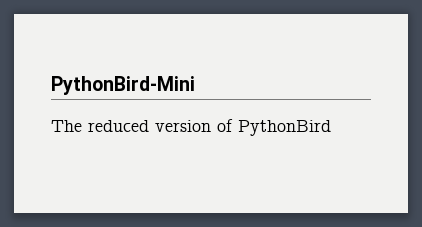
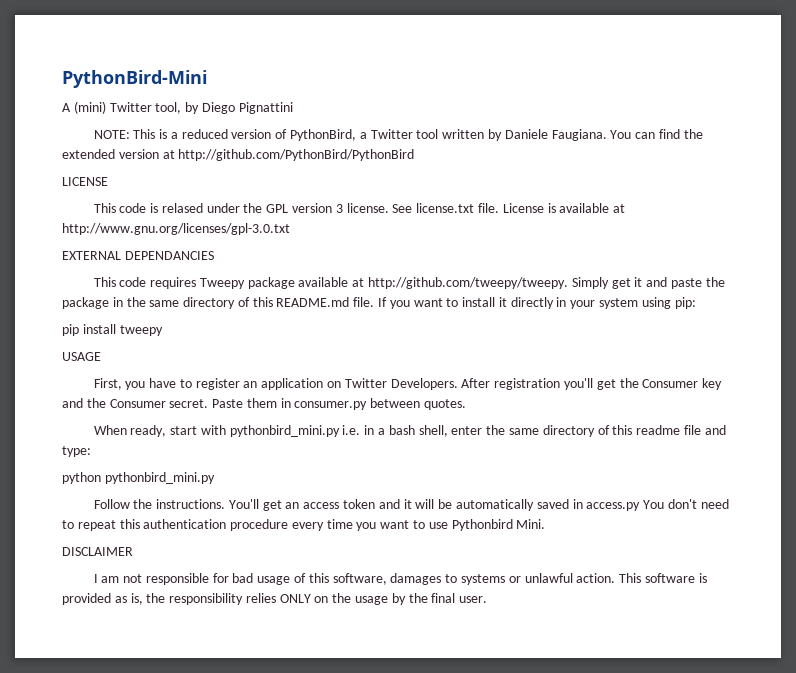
[51,119,331,136] The reduced version of PythonBird -> [62,101,293,114] [93,129,703,141] [62,149,415,161] [62,177,108,186] [93,203,626,213] [62,223,290,235] [62,251,214,260] [93,277,725,289] [62,297,696,309] [62,324,163,336] [62,352,101,361] [93,378,723,390] [62,398,467,410] [93,425,726,437] [62,446,91,457] [62,472,215,484] [93,499,729,511] [62,519,546,531] [62,547,133,556] [93,573,707,585] [62,593,488,605] A (mini) Twitter tool, by Diego Pignattini // NOTE: This is a reduced version of PythonBird, a Twitter tool written by Daniele Faugiana. You can find the extended version at http://github.com/PythonBird/PythonBird // LICENSE // This code is relased under the GPL version 3 license. See license.txt file. License is available at http://www.gnu.org/licenses/gpl-3.0.txt // EXTERNAL DEPENDANCIES // This code requires Tweepy package available at http://github.com/tweepy/tweepy. Simply get it and paste the package in the same directory of this README.md file. If you want to install it directly in your system using pip: // pip install tweepy // USAGE // First, you have to register an application on Twitter Developers. After registration you'll get the Consumer key and the Consumer secret. Paste them in consumer.py between quotes. // When ready, start with pythonbird_mini.py i.e. in a bash shell, enter the same directory of this readme file and type: // python pythonbird_mini.py // Follow the instructions. You'll get an access token and it will be automatically saved in access.py You don't need to repeat this authentication procedure every time you want to use Pythonbird Mini. // DISCLAIMER // I am not responsible for bad usage of this software, damages to systems or unlawful action. This software is provided as is, the responsibility relies ONLY on the usage by the final user.

